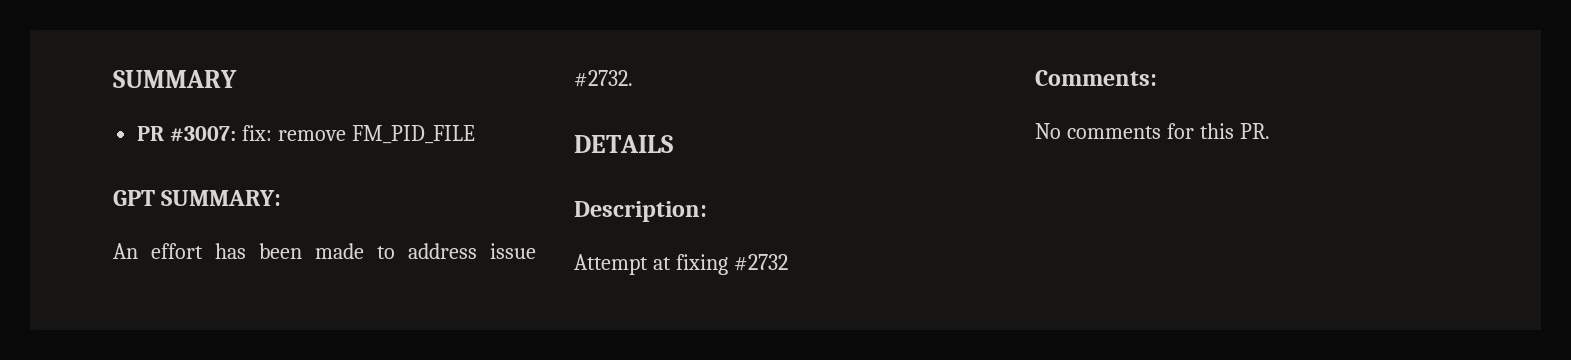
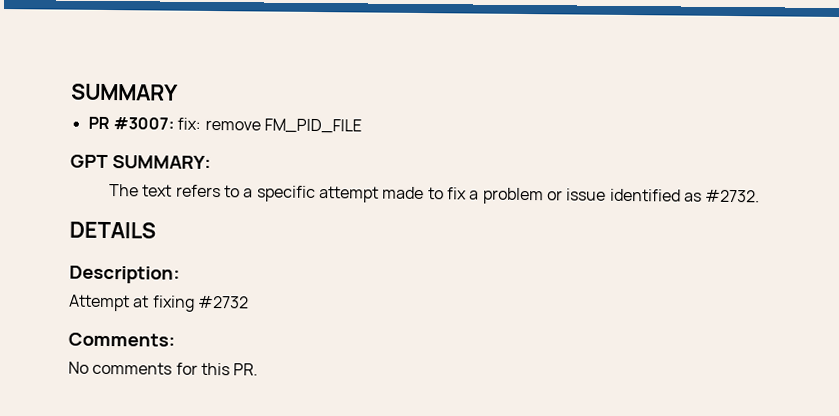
[113,243,536,259] An effort has been made to address issue -> [109,184,702,205] The text refers to a specific attempt made to fix a problem or issue identified as

